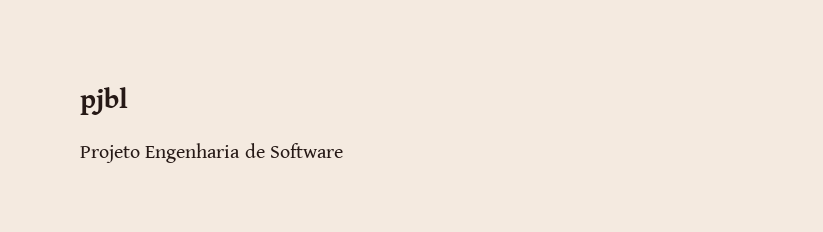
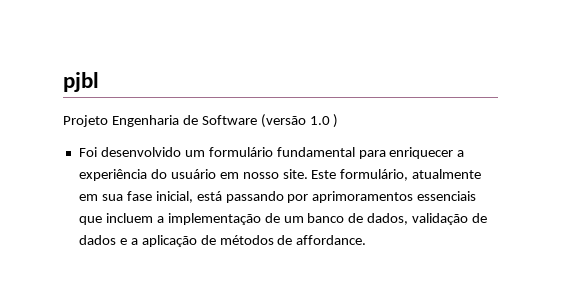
(343, 150) none -> [260,114,339,128] [78,147,465,159] [78,169,482,181] [78,191,477,203] [78,213,488,225] [78,235,367,247] (versão 1.0 ) // Foi desenvolvido um formulário fundamental para enriquecer a experiência do usuário em nosso site. Este formulário, atualmente em sua fase inicial, está passando por aprimoramentos essenciais que incluem a implementação de um banco de dados, validação de dados e a aplicação de métodos de affordance.

